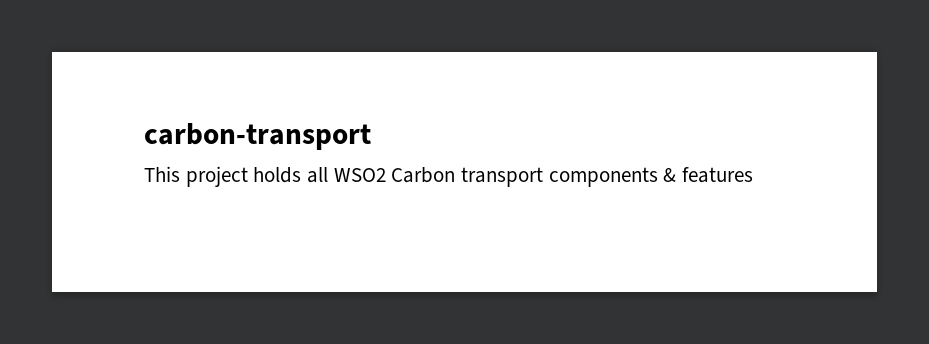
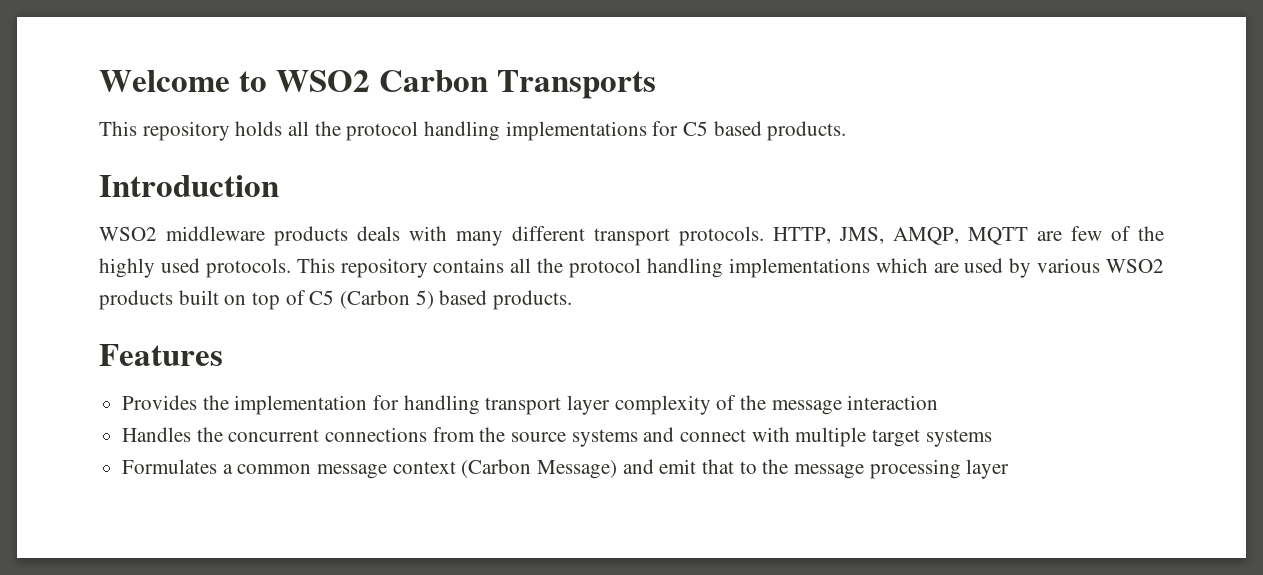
[144,123,371,150] [144,166,248,187] carbon-transport // This project -> [99,70,656,99] [99,121,230,141] Welcome to WSO2 Carbon Transports // This repository
[333,167,754,187] WSO2 Carbon transport components & features -> [314,121,847,141] [99,175,279,197] [99,226,1164,246] [99,258,1164,278] [99,290,573,310] [99,344,223,366] [122,395,939,415] [122,427,992,447] [122,459,1010,479] the protocol handling implementations for C5 based products. // Introduction // WSO2 middleware products deals with many different transport protocols. HTTP, JMS, AMQP, MQTT are few of the highly used protocols. This repository contains all the protocol handling implementations which are used by various WSO2 products built on top of C5 (Carbon 5) based products. // Features // Provides the implementation for handling transport layer complexity of the message interaction // Handles the concurrent connections from the source systems and connect with multiple target systems // Formulates a common message context (Carbon Message) and emit that to the message processing layer

